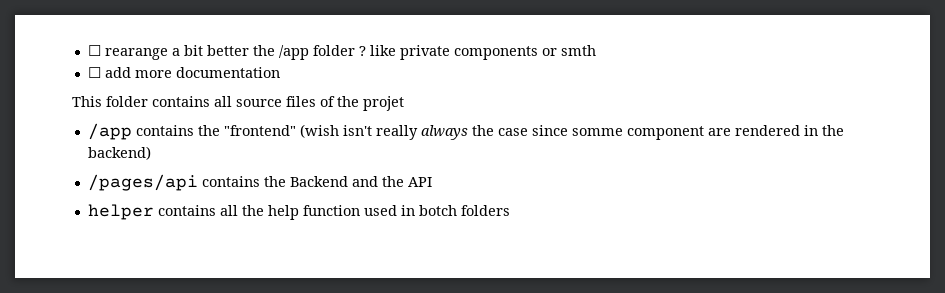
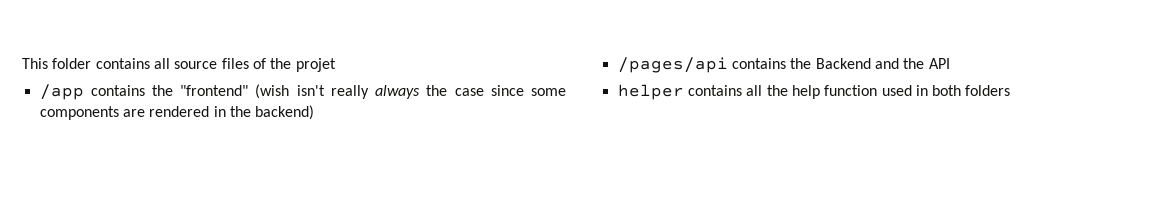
[87,45,596,60] [87,67,280,78] ☐ rearange a bit better the /app folder ? like private components or smth // ☐ add more documentation // -> (22, 63) none
[571,126,704,140] somme component -> [531,88,567,96] [39,106,119,120] some components
[418,205,457,216] botch -> [932,85,962,96] both

